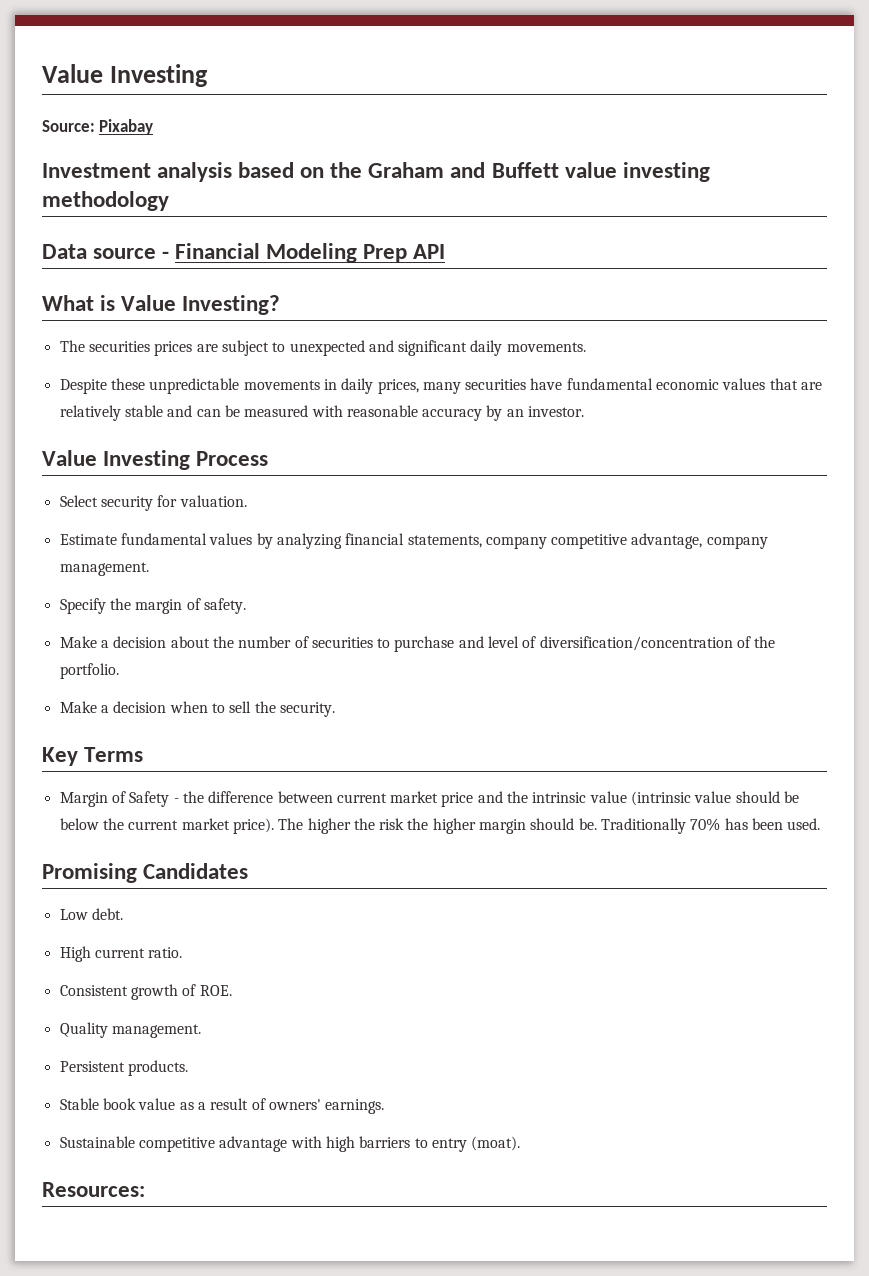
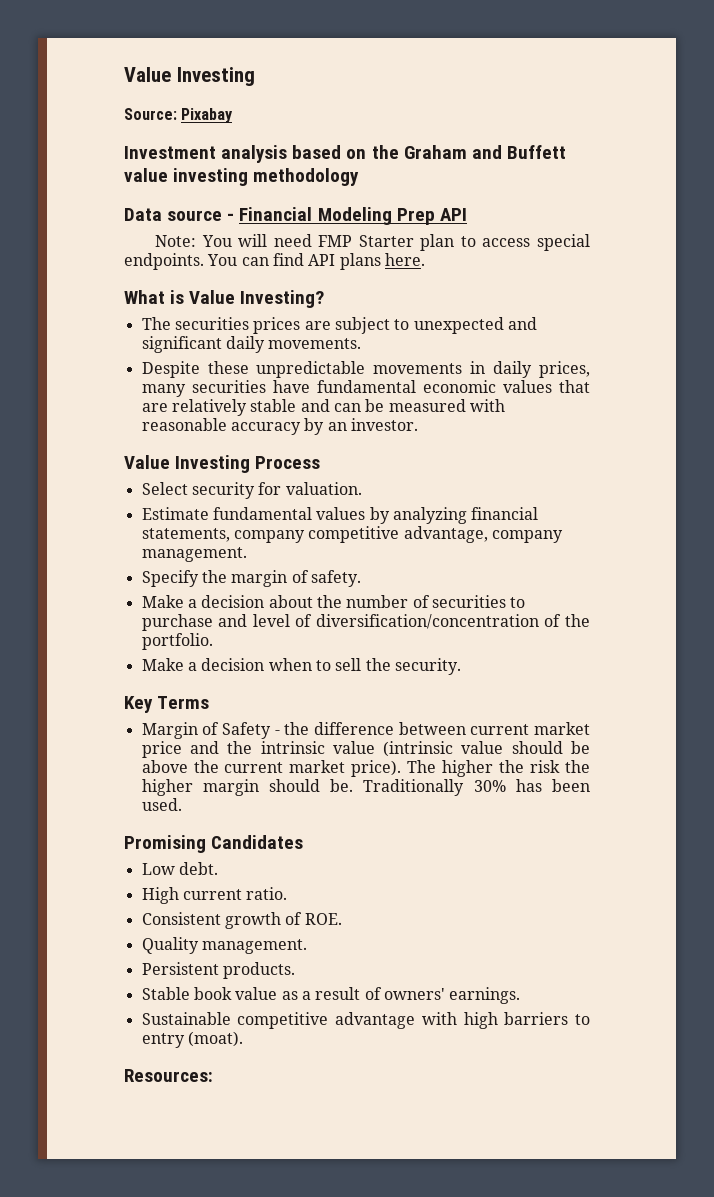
(446, 251) none -> [155,234,590,251] [124,253,425,270] // Note: You will need FMP Starter plan to access special endpoints. You can find API plans here.
[59,818,99,830] below -> [141,760,188,773] above
[690,818,721,831] 70% -> [473,780,506,792] 30%

